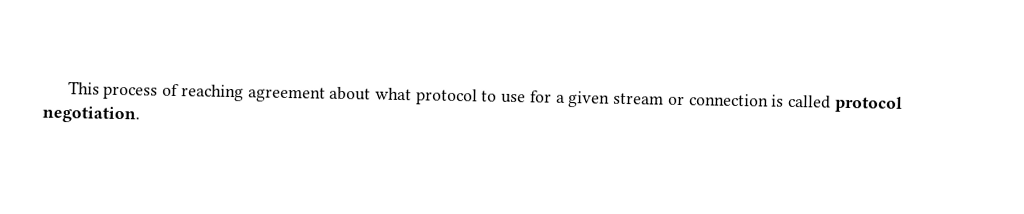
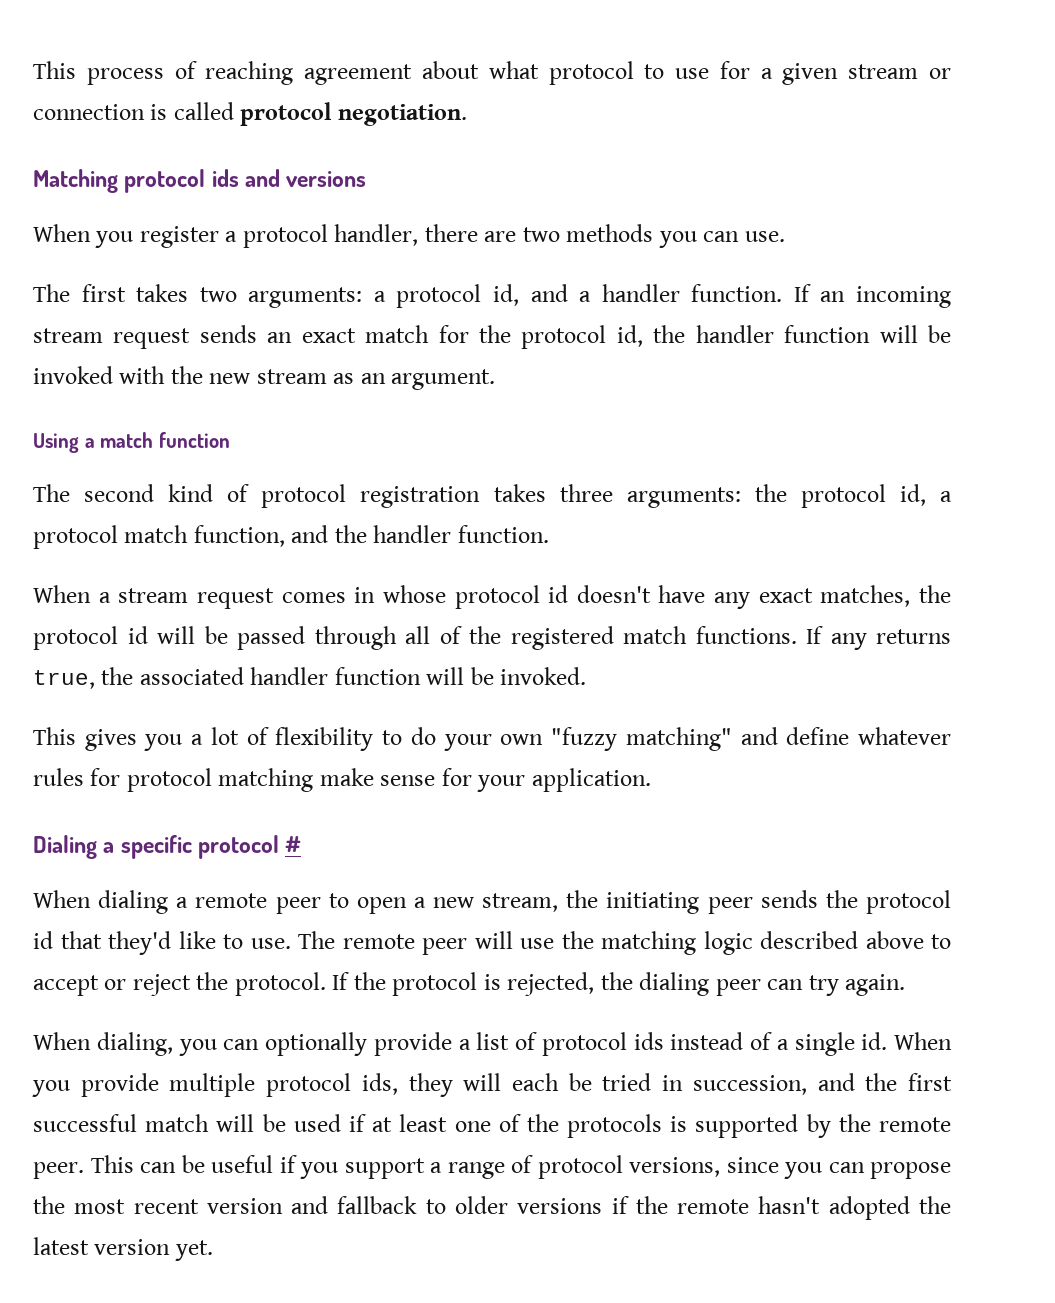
(140, 114) none -> [33,169,367,193] [33,224,785,248] [33,284,951,308] [33,325,952,349] [33,366,496,390] [33,432,230,453] [33,484,953,508] [33,525,549,549] [33,585,951,609] [33,626,951,650] [33,667,587,689] [33,727,952,751] [33,768,651,792] [33,835,302,859] [33,890,951,914] [33,931,951,955] [33,972,906,996] [33,1032,952,1056] [32,1073,952,1097] [33,1114,951,1138] [33,1155,951,1179] [33,1196,952,1220] [33,1237,213,1261] // Matching protocol ids and versions // When you register a protocol handler, there are two methods you can use. // The first takes two arguments: a protocol id, and a handler function. If an incoming stream request sends an exact match for the protocol id, the handler function will be invoked with the new stream as an argument. // Using a match function // The second kind of protocol registration takes three arguments: the protocol id, a protocol match function, and the handler function. // When a stream request comes in whose protocol id doesn't have any exact matches, the protocol id will be passed through all of the registered match functions. If any returns true, the associated handler function will be invoked. // This gives you a lot of flexibility to do your own "fuzzy matching" and define whatever rules for protocol matching make sense for your application. // Dialing a specific protocol # // When dialing a remote peer to open a new stream, the initiating peer sends the protocol id that they'd like to use. The remote peer will use the matching logic described above to accept or reject the protocol. If the protocol is rejected, the dialing peer can try again. // When dialing, you can optionally provide a list of protocol ids instead of a single id. When you provide multiple protocol ids, they will each be tried in succession, and the first successful match will be used if at least one of the protocols is supported by the remote peer. This can be useful if you support a range of protocol versions, since you can propose the most recent version and fallback to older versions if the remote hasn't adopted the latest version yet.

